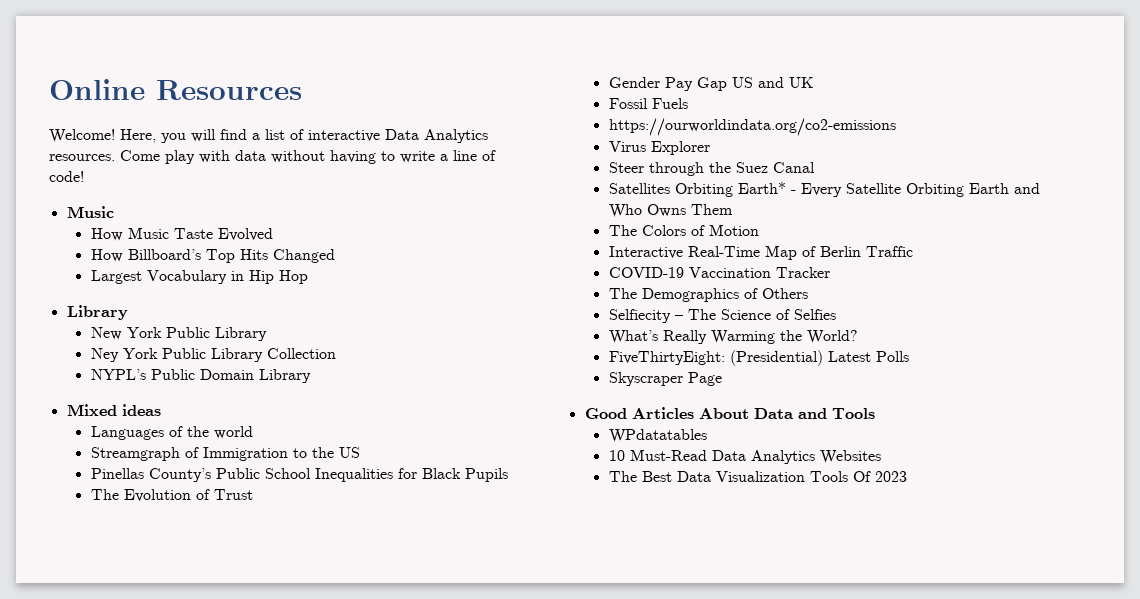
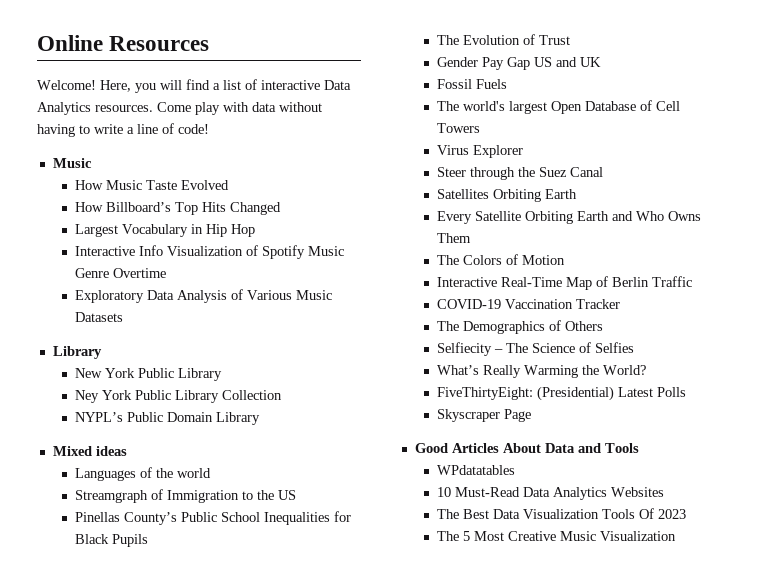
(308, 277) none -> [75,245,345,259] [75,268,167,278] [75,289,333,303] [75,312,124,322] // Interactive Info Visualization of Spotify Music Genre Overtime // Exploratory Data Analysis of Various Music Datasets
[608,118,896,136] https://ourworldindata.org/co2-emissions -> [437,100,681,114] [437,123,481,133] The world's largest Open Database of Cell Towers
[737,182,796,194] Earth* - -> [545,189,578,199] Earth //
(907, 476) none -> [437,531,677,541] // The 5 Most Creative Music Visualization

